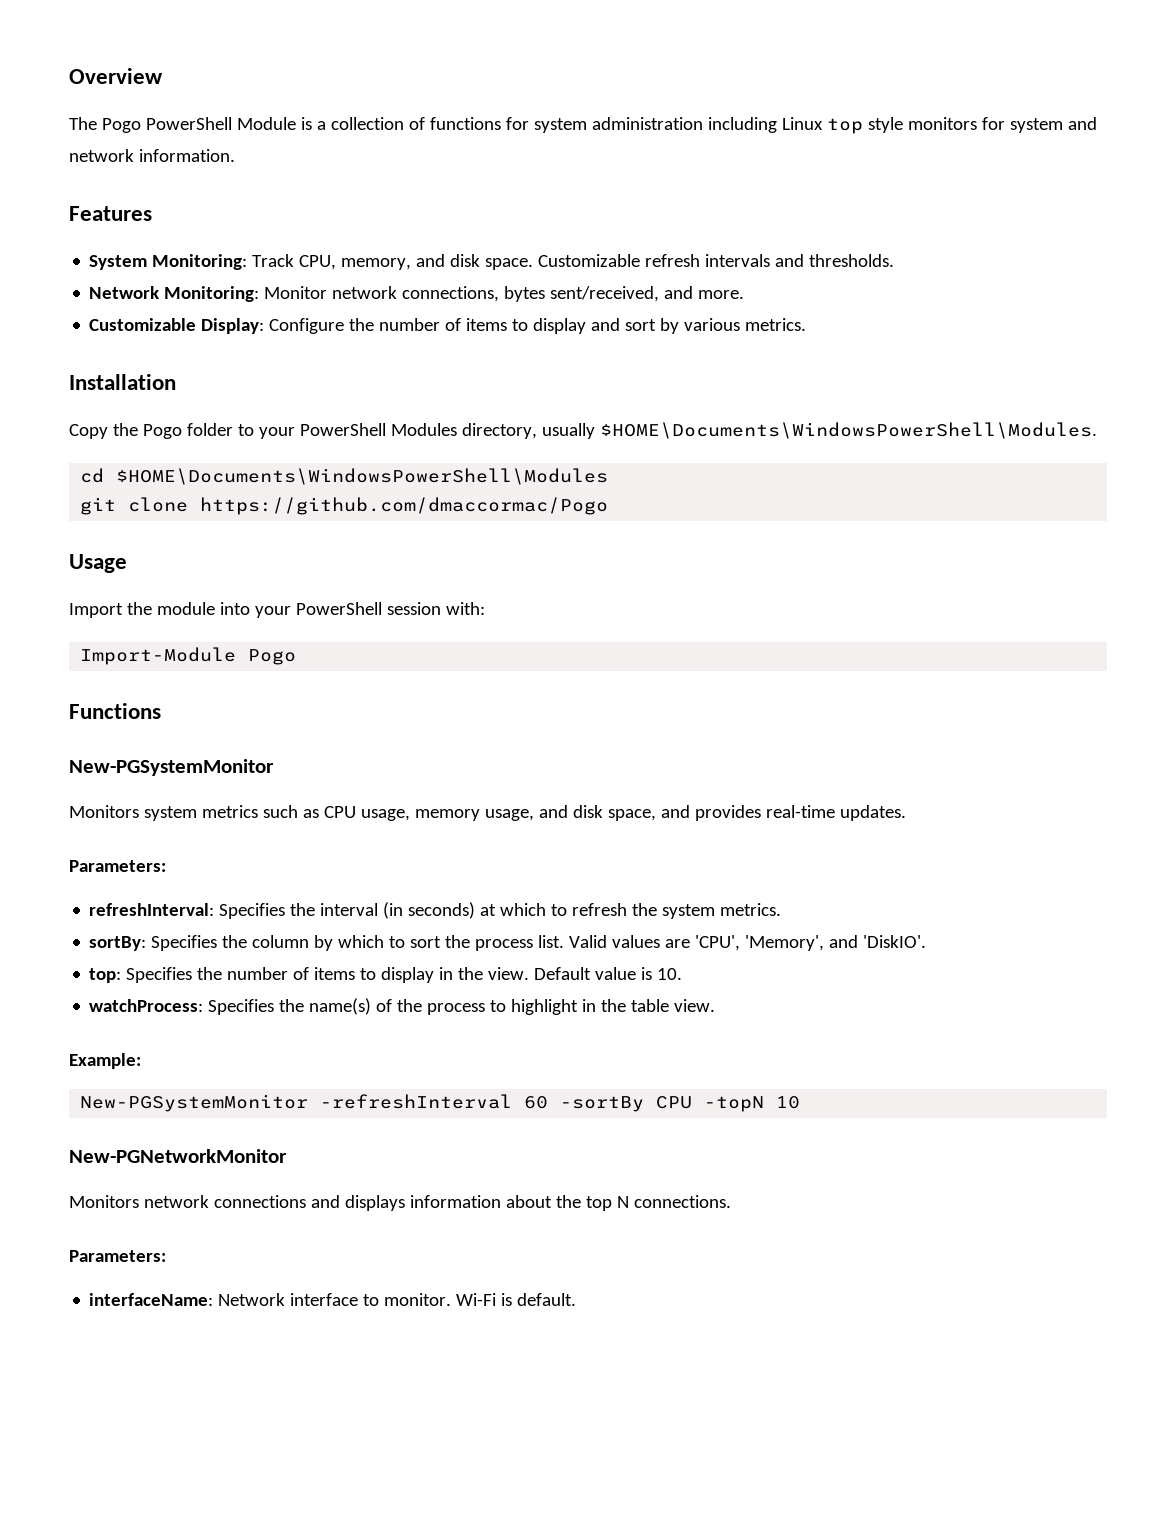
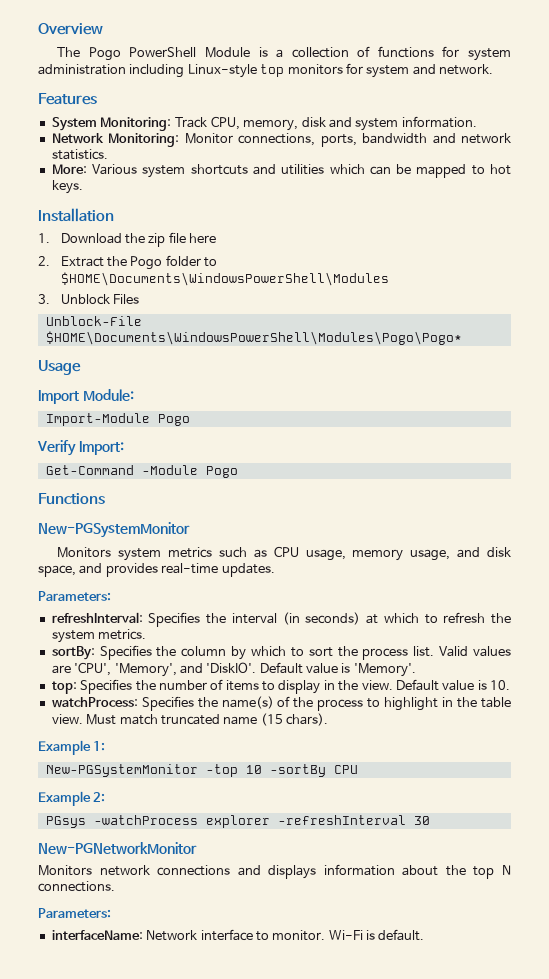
[781,117,903,134] Linux top style -> [187,64,285,78] Linux-style top
[69,149,235,162] network information. -> [439,64,493,75] network.
[416,254,895,270] [89,286,745,302] [89,318,807,334] [69,374,176,390] [69,422,1097,439] [80,468,609,485] [80,497,609,515] [69,554,127,573] [69,602,485,618] [80,647,237,665] and disk space. Customizable refresh intervals and thresholds. // Network Monitoring: Monitor network connections, bytes sent/received, and more. // Customizable Display: Configure the number of items to display and sort by various metrics. // Installation // Copy the Pogo folder to your PowerShell Modules directory, usually $HOME\Documents\WindowsPowerShell\Modules. // cd $HOME\Documents\WindowsPowerShell\Modules // git clone https://github.com/dmaccormac/Pogo // Usage // Import the module into your PowerShell session with: // Import-Module -> [301,116,477,131] [51,133,512,147] [51,149,108,160] [51,164,512,178] [51,180,83,194] [38,208,114,222] [38,232,217,247] [38,255,218,270] [60,272,389,286] [38,294,140,305] [45,316,142,326] [45,331,462,345] [38,360,81,375] [38,389,134,404] [45,413,190,426] [37,440,124,456] [45,465,198,475] disk and system information. // Network Monitoring: Monitor connections, ports, bandwidth and network statistics. // More: Various system shortcuts and utilities which can be mapped to hot keys. // Installation // 1. Download the zip file here // 2. Extract the Pogo folder to $HOME\Documents\WindowsPowerShell\Modules // 3. Unblock Files // Unblock-File $HOME\Documents\WindowsPowerShell\Modules\Pogo\Pogo* // Usage // Import Module: // Import-Module Pogo // Verify Import: // Get-Command -Module
(927, 941) none -> [259,662,416,677] Default value is 'Memory'.
[69,1053,141,1069] [80,1094,549,1112] // Example: // New-PGSystemMonitor -refreshInterval 60 -> [86,713,328,726] [38,740,106,755] [45,764,262,777] Must match truncated name (15 chars). // Example 1: // New-PGSystemMonitor -top 10
[704,1096,801,1112] -topN 10 -> [38,791,106,806] [45,815,430,828] // Example 2: // PGsys -watchProcess explorer -refreshInterval 30

